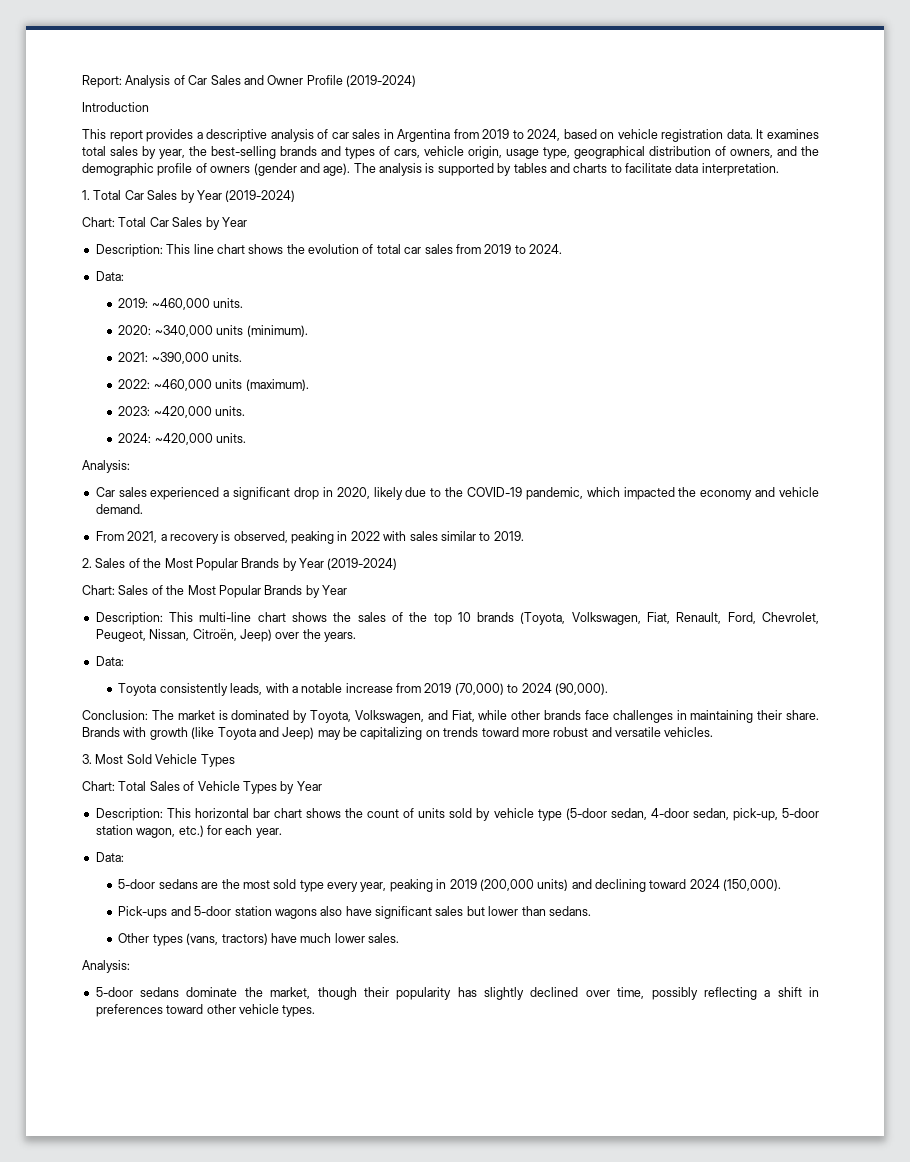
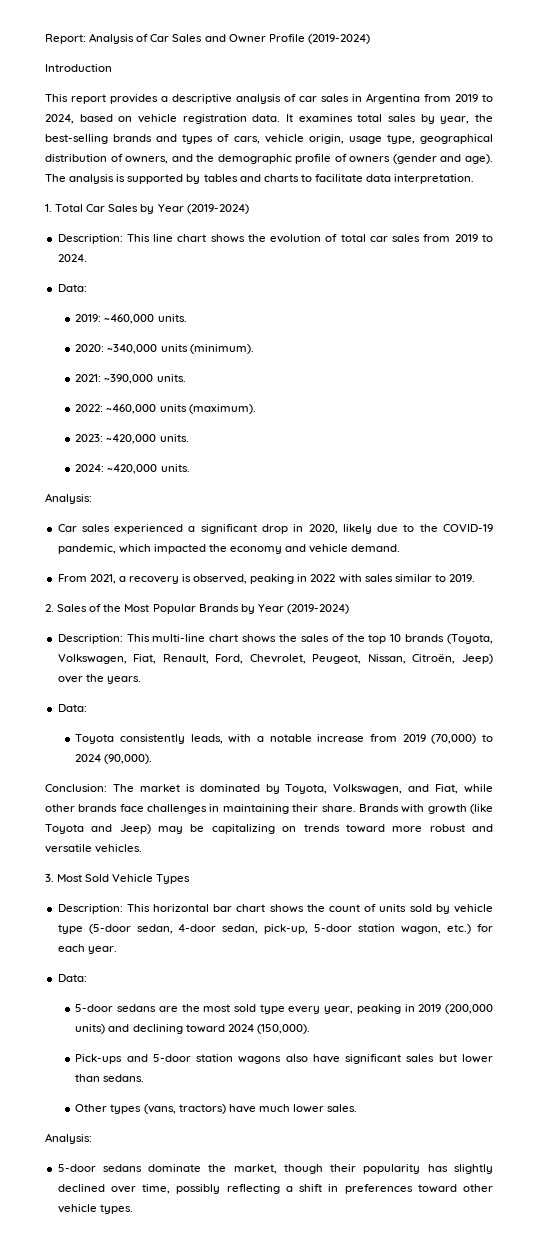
[82,217,247,230] // Chart: Total Car Sales by Year -> (249, 209) none
[82,585,347,598] // Chart: Sales of the Most Popular Brands by Year -> (349, 609) none
[82,781,322,794] // Chart: Total Sales of Vehicle Types by Year -> (191, 879) none

